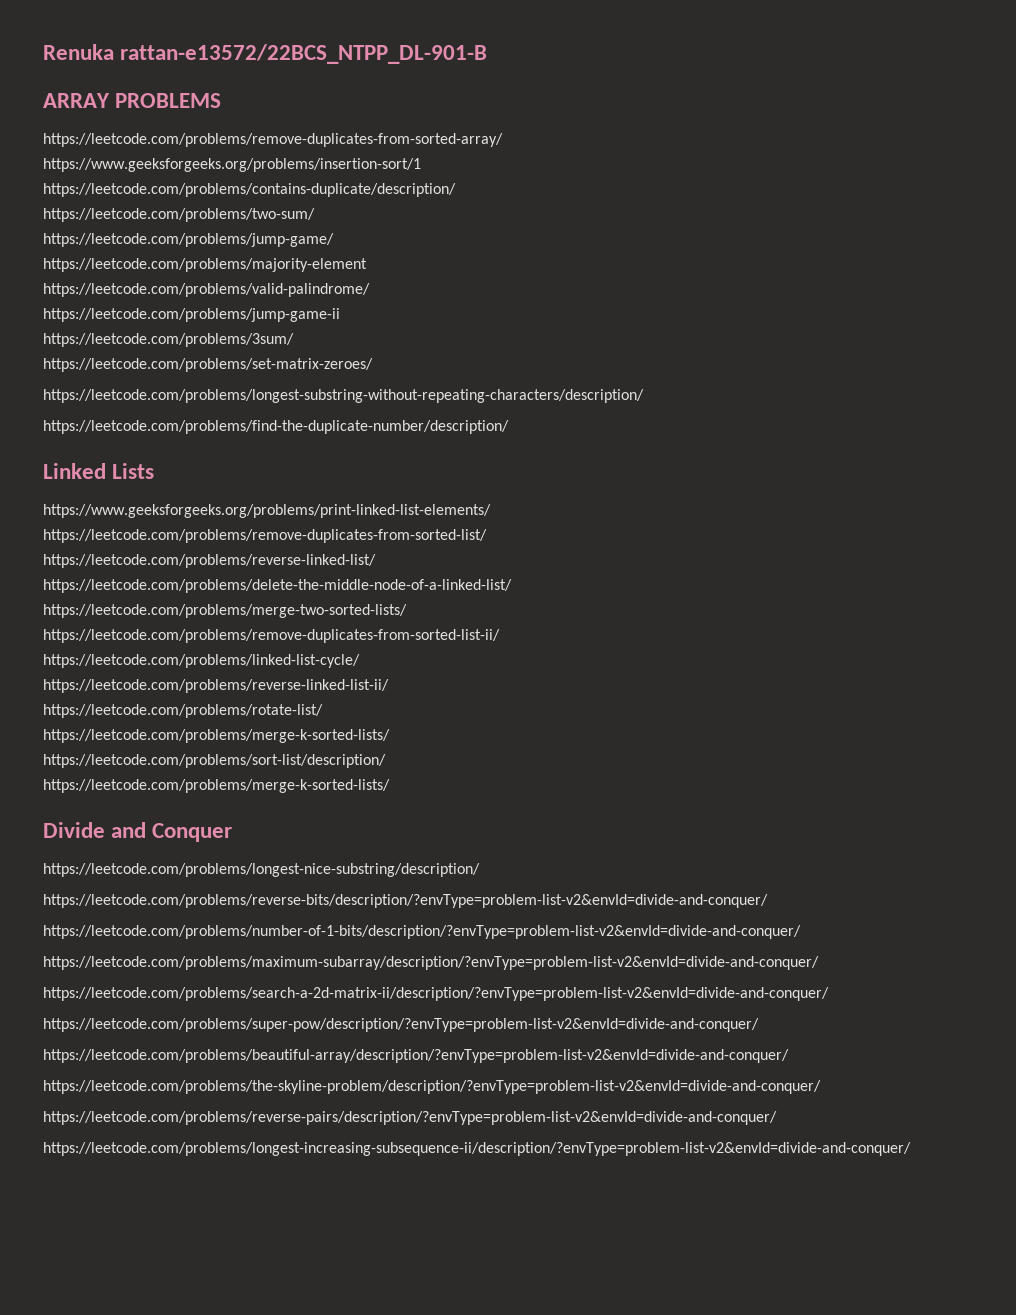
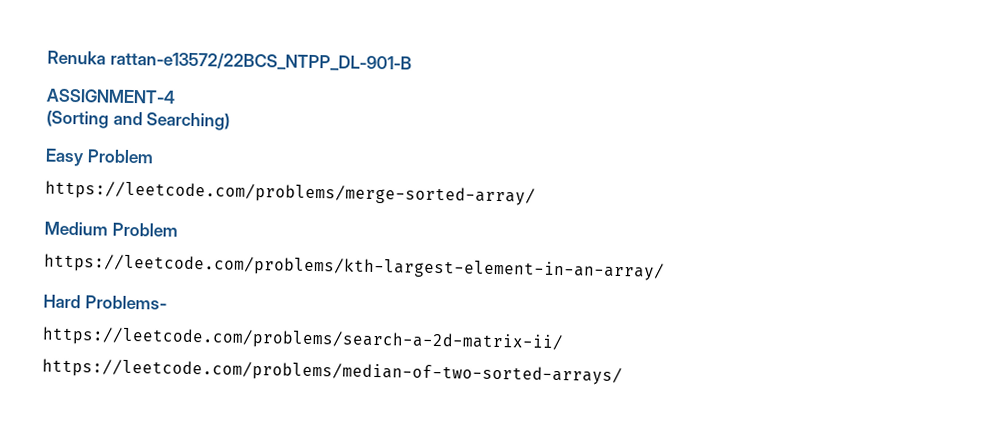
[43,93,222,108] [43,133,503,147] [43,158,421,172] [43,183,456,197] [43,208,315,222] [43,233,334,247] [43,258,367,272] [43,283,370,297] [43,308,340,322] [43,333,294,347] [43,358,373,372] [43,389,644,403] [43,420,509,434] [43,463,155,479] [43,504,491,518] [43,529,487,543] [43,554,376,568] [43,579,512,593] [43,604,407,618] [43,629,500,643] [43,654,360,668] [43,679,389,693] [43,704,323,718] [43,729,390,743] [43,754,386,768] [43,779,390,793] [43,822,233,842] [43,863,480,877] [43,894,768,908] [43,925,801,939] [43,956,819,970] [43,987,829,1001] [43,1018,759,1032] [43,1049,789,1063] [43,1080,821,1094] [43,1111,777,1125] [43,1142,911,1156] ARRAY PROBLEMS // https://leetcode.com/problems/remove-duplicates-from-sorted-array/ // https://www.geeksforgeeks.org/problems/insertion-sort/1 // https://leetcode.com/problems/contains-duplicate/description/ // https://leetcode.com/problems/two-sum/ // https://leetcode.com/problems/jump-game/ // https://leetcode.com/problems/majority-element // https://leetcode.com/problems/valid-palindrome/ // https://leetcode.com/problems/jump-game-ii // https://leetcode.com/problems/3sum/ // https://leetcode.com/problems/set-matrix-zeroes/ // https://leetcode.com/problems/longest-substring-without-repeating-characters/description/ // https://leetcode.com/problems/find-the-duplicate-number/description/ // Linked Lists // https://www.geeksforgeeks.org/problems/print-linked-list-elements/ // https://leetcode.com/problems/remove-duplicates-from-sorted-list/ // https://leetcode.com/problems/reverse-linked-list/ // https://leetcode.com/problems/delete-the-middle-node-of-a-linked-list/ // https://leetcode.com/problems/merge-two-sorted-lists/ // https://leetcode.com/problems/remove-duplicates-from-sorted-list-ii/ // https://leetcode.com/problems/linked-list-cycle/ // https://leetcode.com/problems/reverse-linked-list-ii/ // https://leetcode.com/problems/rotate-list/ // https://leetcode.com/problems/merge-k-sorted-lists/ // https://leetcode.com/problems/sort-list/description/ // https://leetcode.com/problems/merge-k-sorted-lists/ // Divide and Conquer // https://leetcode.com/problems/longest-nice-substring/description/ // https://leetcode.com/problems/reverse-bits/description/?envType=problem-list-v2&envId=divide-and-conquer/ // https://leetcode.com/problems/number-of-1-bits/description/?envType=problem-list-v2&envId=divide-and-conquer/ // https://leetcode.com/problems/maximum-subarray/description/?envType=problem-list-v2&envId=divide-and-conquer/ // https://leetcode.com/problems/search-a-2d-matrix-ii/description/?envType=problem-list-v2&envId=divide-and-conquer/ // https://leetcode.com/problems/super-pow/description/?envType=problem-list-v2&envId=divide-and-conquer/ // https://leetcode.com/problems/beautiful-array/description/?envType=problem-list-v2&envId=divide-and-conquer/ // https://leetcode.com/problems/the-skyline-problem/description/?envType=problem-list-v2&envId=divide-and-conquer/ // https://leetcode.com/problems/reverse-pairs/description/?envType=problem-list-v2&envId=divide-and-conquer/ // https://leetcode.com/problems/longest-increasing-subsequence-ii/description/?envType=problem-list-v2&envId=divide-and-conquer/ -> [46,88,176,104] [46,110,231,131] [45,148,154,167] [45,180,536,206] [44,221,178,237] [44,253,665,281] [43,294,167,310] [42,326,564,353] [42,358,623,386] ASSIGNMENT-4 // (Sorting and Searching) // Easy Problem // https://leetcode.com/problems/merge-sorted-array/ // Medium Problem // https://leetcode.com/problems/kth-largest-element-in-an-array/ // Hard Problems- // https://leetcode.com/problems/search-a-2d-matrix-ii/ // https://leetcode.com/problems/median-of-two-sorted-arrays/

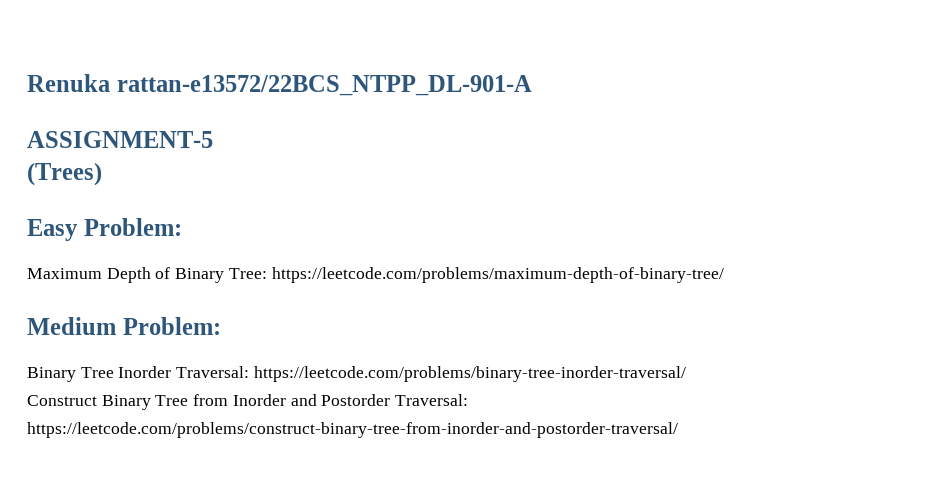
[109,51,412,72] [46,88,176,104] [46,110,231,131] [45,148,154,167] [45,180,536,206] [44,221,178,237] [44,253,665,281] [43,294,167,310] [42,326,564,353] [42,358,623,386] rattan-e13572/22BCS_NTPP_DL-901-B // ASSIGNMENT-4 // (Sorting and Searching) // Easy Problem // https://leetcode.com/problems/merge-sorted-array/ // Medium Problem // https://leetcode.com/problems/kth-largest-element-in-an-array/ // Hard Problems- // https://leetcode.com/problems/search-a-2d-matrix-ii/ // https://leetcode.com/problems/median-of-two-sorted-arrays/ -> [116,75,532,96] [27,131,213,148] [27,163,102,186] [27,218,182,241] [27,267,724,283] [27,317,221,335] [27,366,686,382] [27,394,469,410] [27,422,678,438] rattan-e13572/22BCS_NTPP_DL-901-A // ASSIGNMENT-5 // (Trees) // Easy Problem: // Maximum Depth of Binary Tree: https://leetcode.com/problems/maximum-depth-of-binary-tree/ // Medium Problem: // Binary Tree Inorder Traversal: https://leetcode.com/problems/binary-tree-inorder-traversal/ // Construct Binary Tree from Inorder and Postorder Traversal: https://leetcode.com/problems/construct-binary-tree-from-inorder-and-postorder-traversal/

